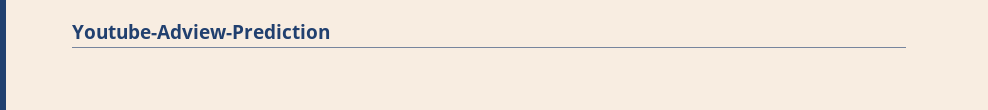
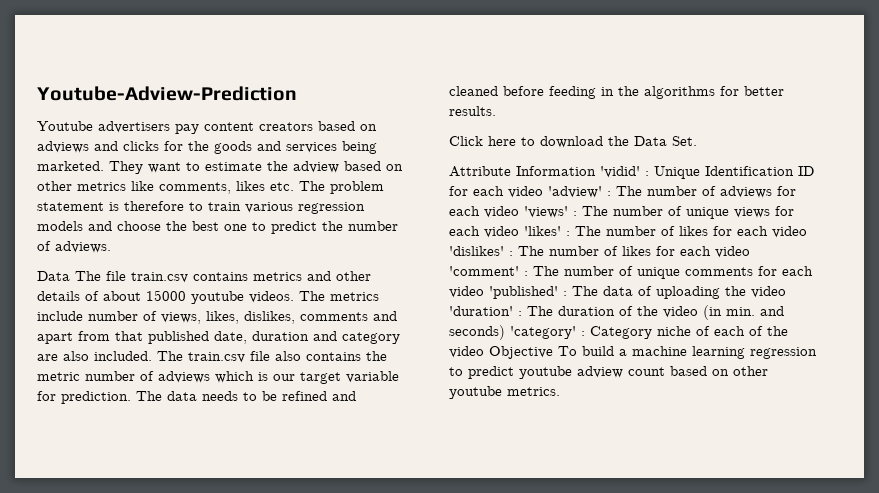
(330, 31) none -> [37,121,377,134] [37,141,377,154] [37,161,403,174] [37,181,384,194] [37,201,365,214] [37,221,398,234] [37,241,111,253] [37,271,371,283] [37,290,379,304] [37,311,397,324] [37,331,400,344] [37,351,387,363] [37,371,399,384] [37,391,356,404] [449,86,784,99] [449,106,496,116] [449,136,697,148] [449,166,814,179] [449,186,796,198] [449,206,794,219] [449,226,807,238] [449,246,750,258] [449,266,813,279] [449,286,786,299] [449,305,784,320] [449,325,788,340] [449,346,817,359] [449,366,768,379] [449,386,560,399] // Youtube advertisers pay content creators based on adviews and clicks for the goods and services being marketed. They want to estimate the adview based on other metrics like comments, likes etc. The problem statement is therefore to train various regression models and choose the best one to predict the number of adviews. // Data The file train.csv contains metrics and other details of about 15000 youtube videos. The metrics include number of views, likes, dislikes, comments and apart from that published date, duration and category are also included. The train.csv file also contains the metric number of adviews which is our target variable for prediction. The data needs to be refined and cleaned before feeding in the algorithms for better results. // Click here to download the Data Set. // Attribute Information 'vidid' : Unique Identification ID for each video 'adview' : The number of adviews for each video 'views' : The number of unique views for each video 'likes' : The number of likes for each video 'dislikes' : The number of likes for each video 'comment' : The number of unique comments for each video 'published' : The data of uploading the video 'duration' : The duration of the video (in min. and seconds) 'category' : Category niche of each of the video Objective To build a machine learning regression to predict youtube adview count based on other youtube metrics.

